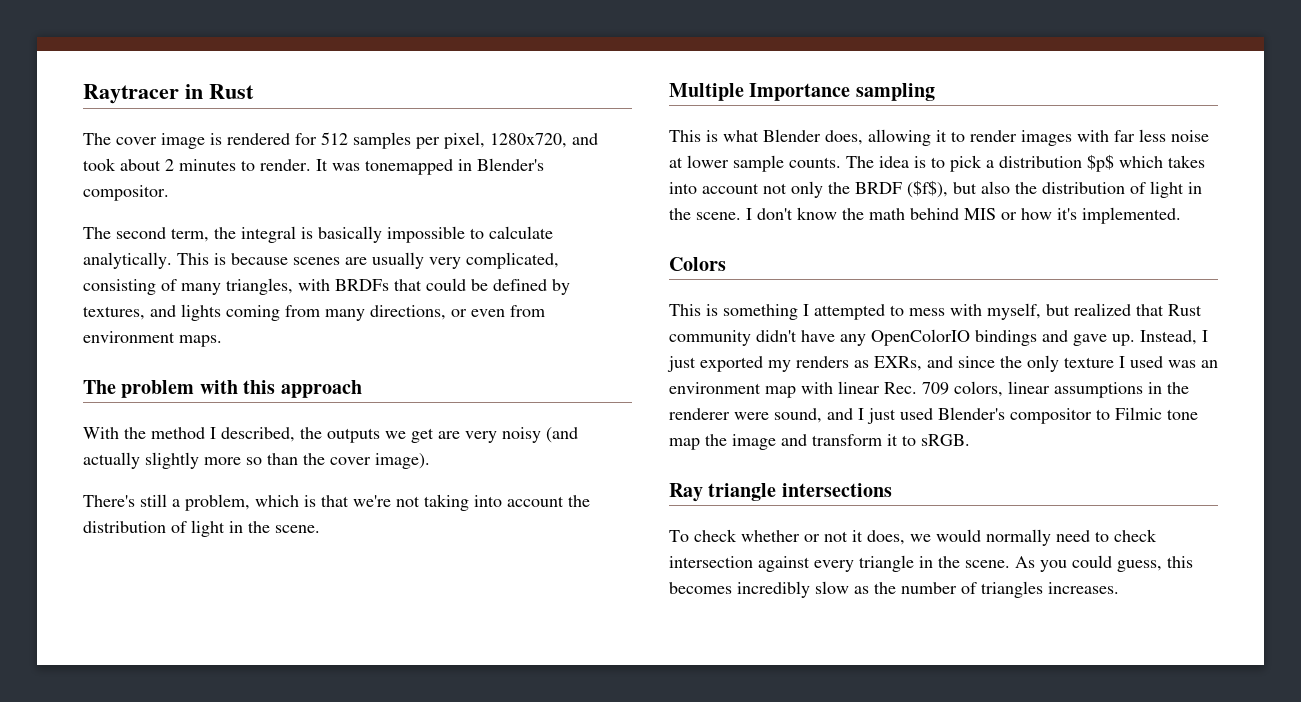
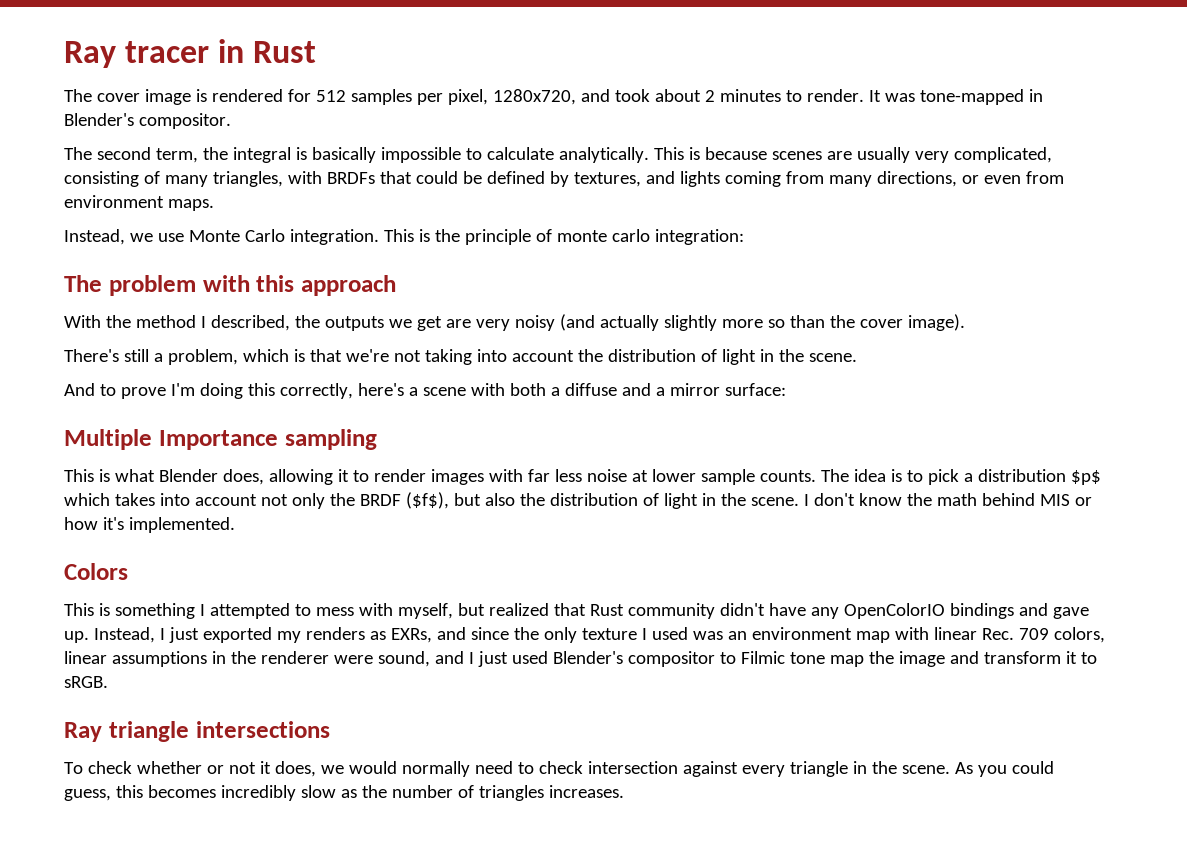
[83,84,179,104] Raytracer -> [64,41,210,68] Ray tracer
[365,159,453,175] tonemapped -> [919,89,1024,105] tone-mapped
(222, 341) none -> [64,229,744,245] // Instead, we use Monte Carlo integration. This is the principle of monte carlo integration:
(320, 529) none -> [64,383,786,399] // And to prove I'm doing this correctly, here's a scene with both a diffuse and a mirror surface:

